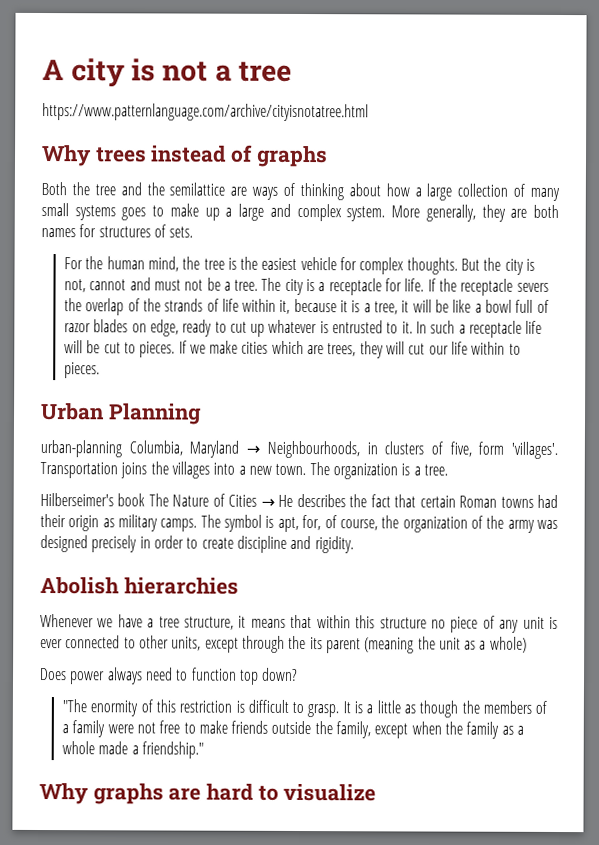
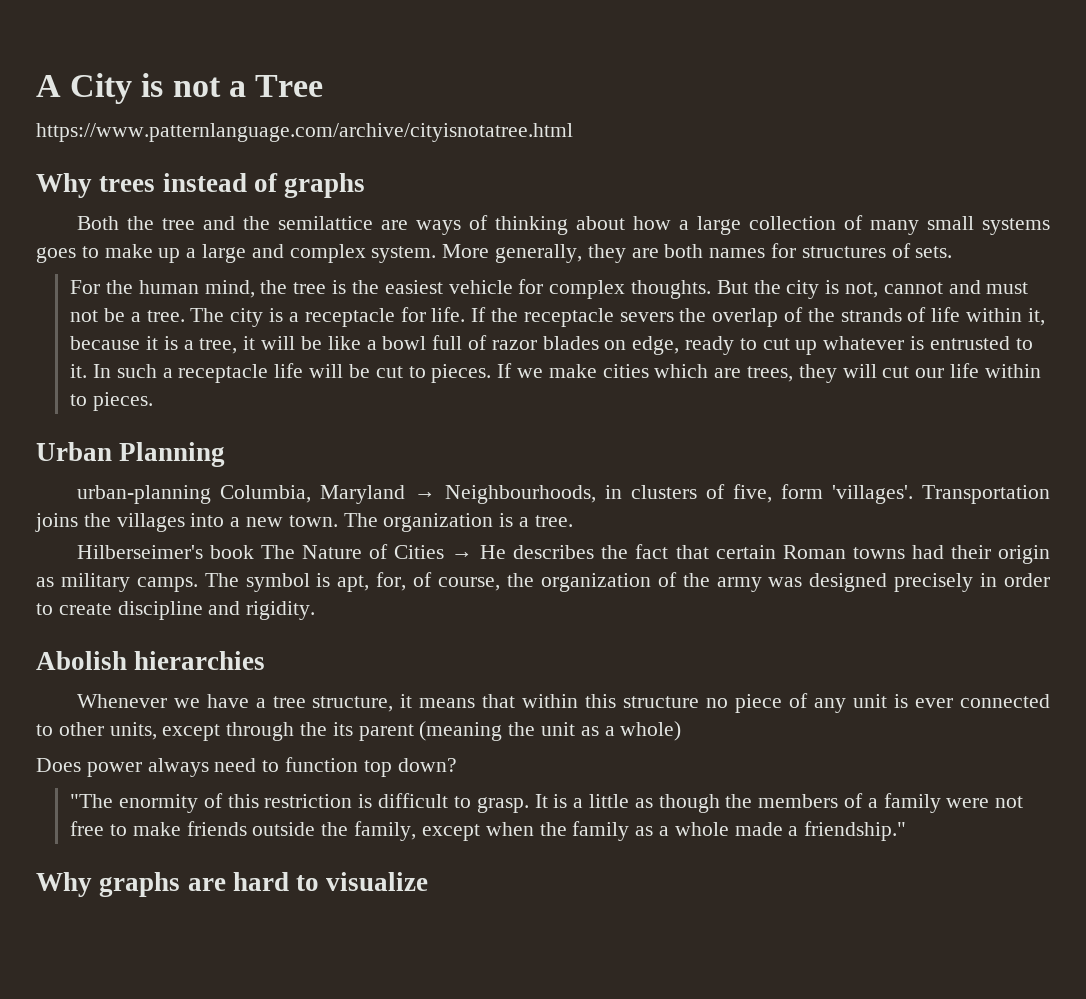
[70,58,125,88] city -> [70,73,133,104] City
[238,61,293,82] tree -> [254,75,323,97] Tree

